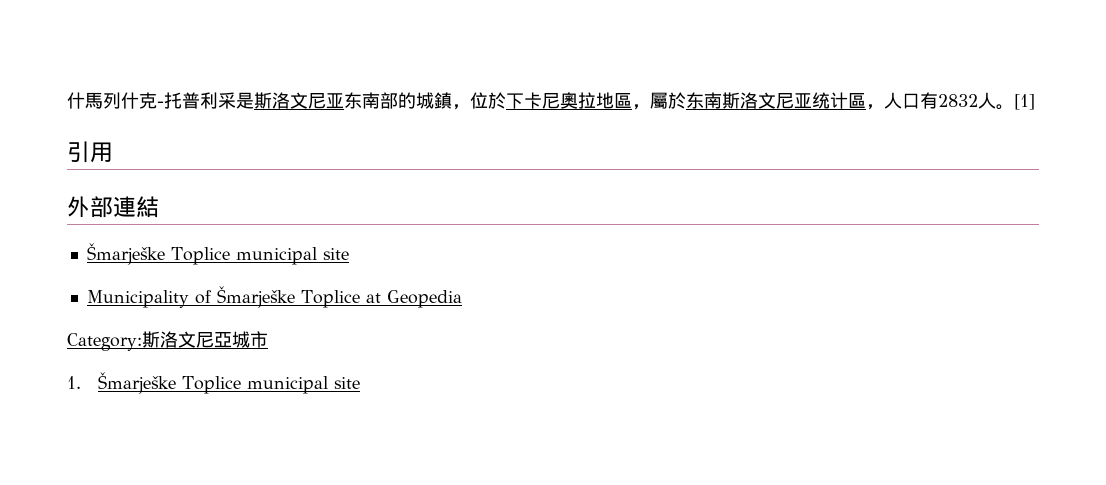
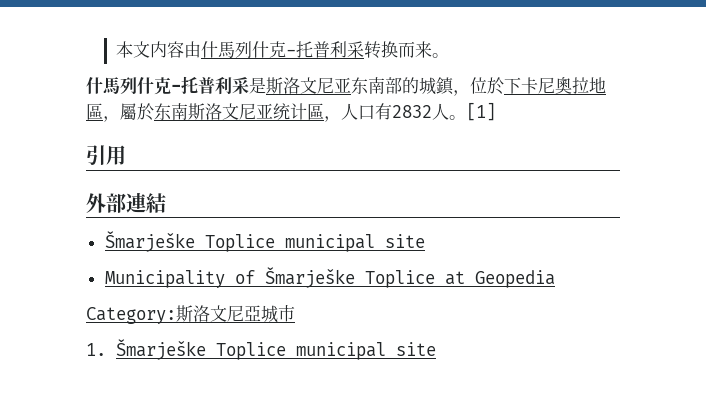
(67, 100) none -> [115,41,449,59] 本文内容由什馬列什克-托普利采转换而来。 //

